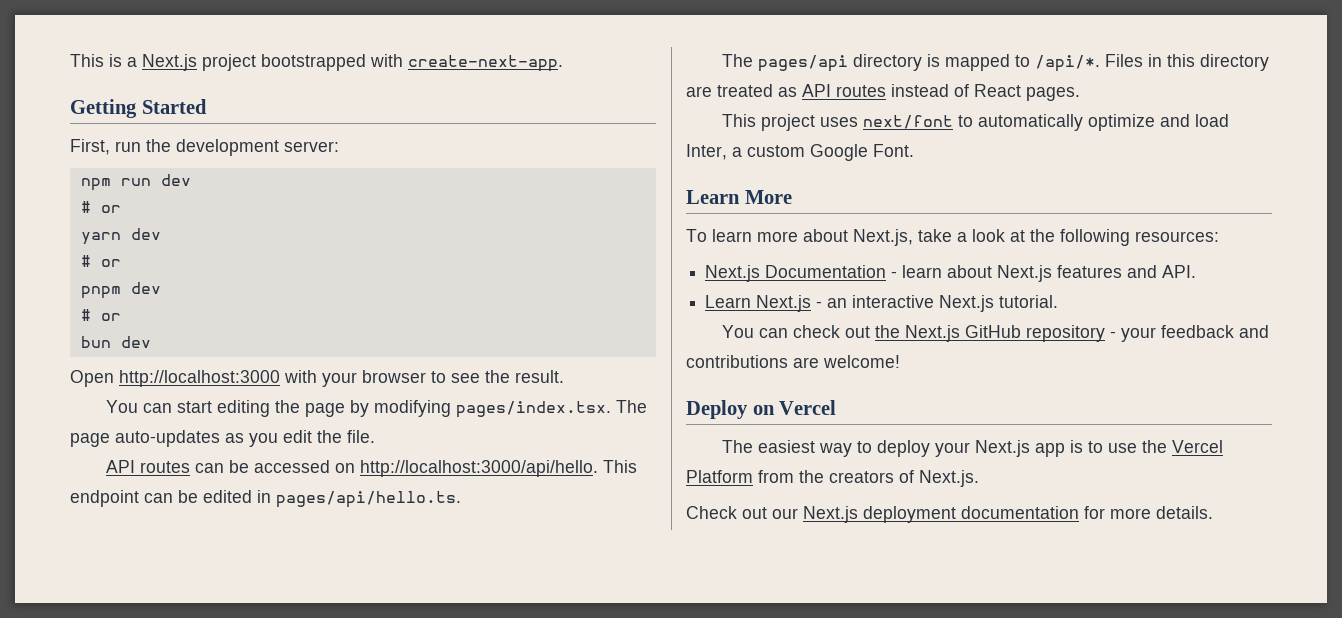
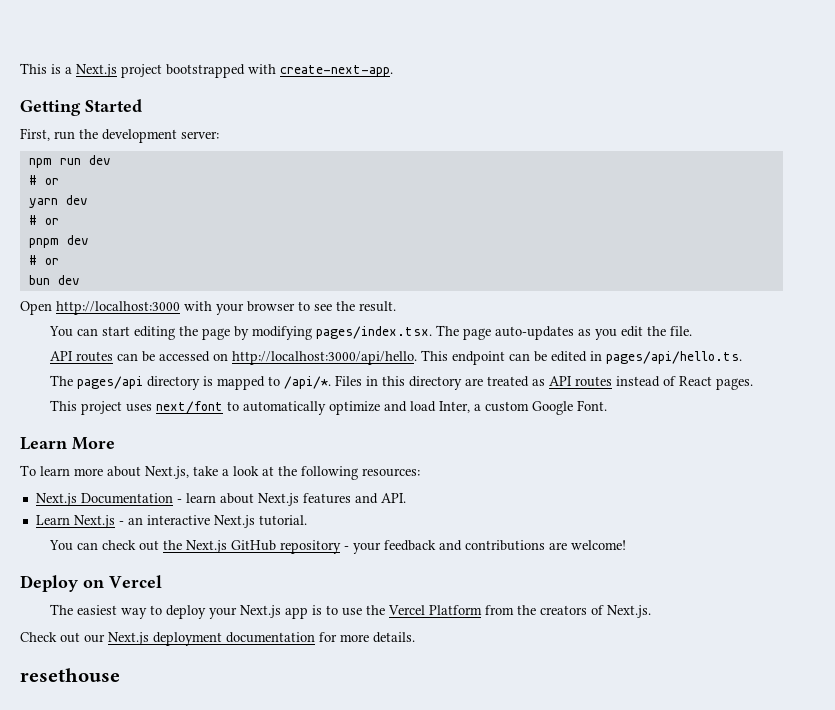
(1213, 512) none -> [20,668,120,682] // resethouse

